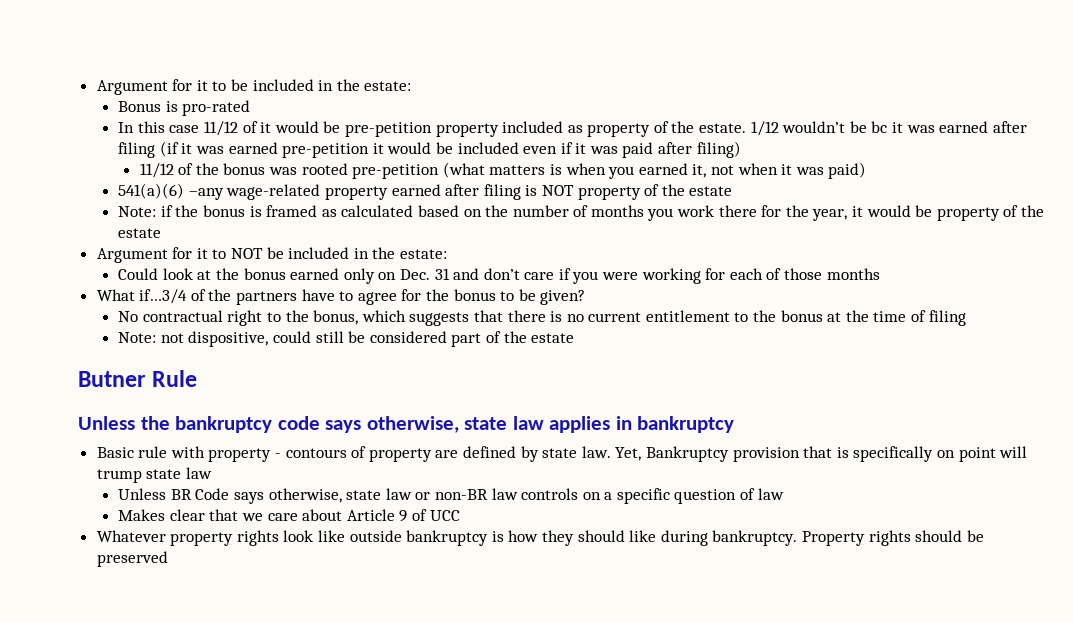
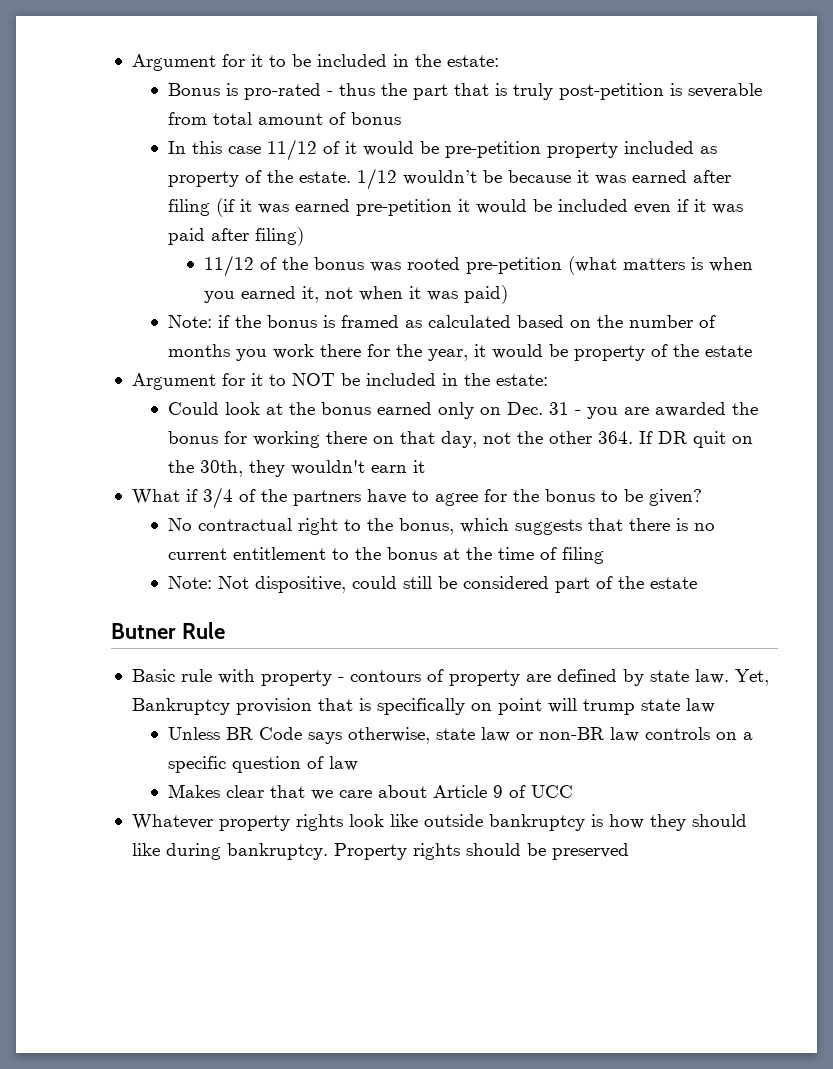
(251, 108) none -> [327,83,763,100] [168,112,402,125] - thus the part that is truly post-petition is severable from total amount of bonus
[871,121,888,133] bc -> [508,170,572,183] because
[118,183,733,200] // 541(a)(6) –any wage-related property earned after filing is NOT property of the estate -> (509, 294) none
[453,268,880,284] and don’t care if you were working for each of those months -> [575,402,759,419] [168,431,754,448] [168,460,426,477] - you are awarded the bonus for working there on that day, not the other 364. If DR quit on the 30th, they wouldn't earn it
[139,289,188,304] if…3/4 -> [185,487,233,509] if 3/4
[160,333,184,343] not -> [218,576,250,589] Not
[78,416,735,433] // Unless the bankruptcy code says otherwise, state law applies in bankruptcy -> (225, 630) none

